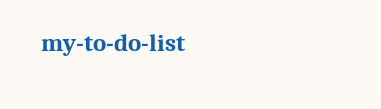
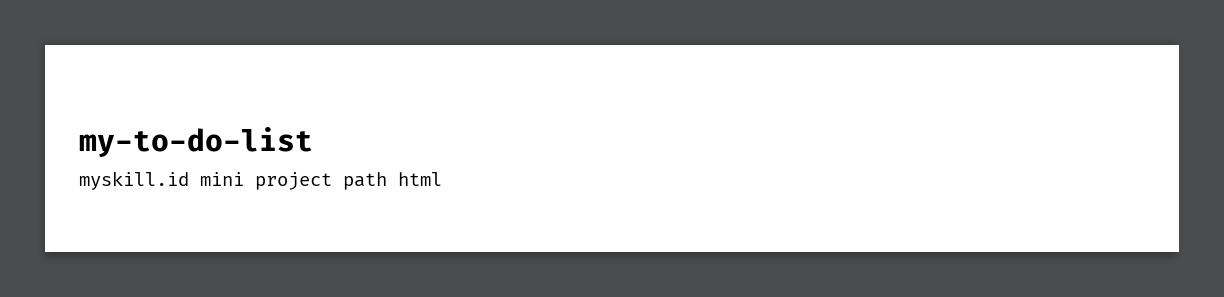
(186, 45) none -> [79,171,442,190] // myskill.id mini project path html

